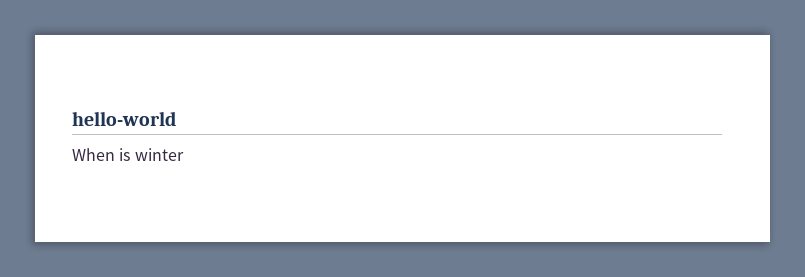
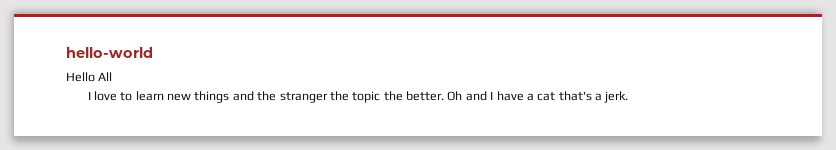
[72,148,184,161] When is winter -> [66,72,113,82] [87,91,629,103] Hello All // I love to learn new things and the stranger the topic the better. Oh and I have a cat that's a jerk.

